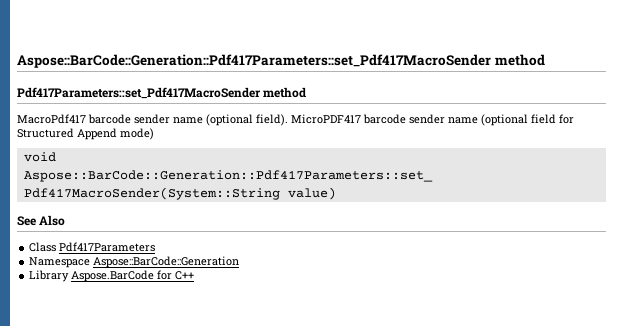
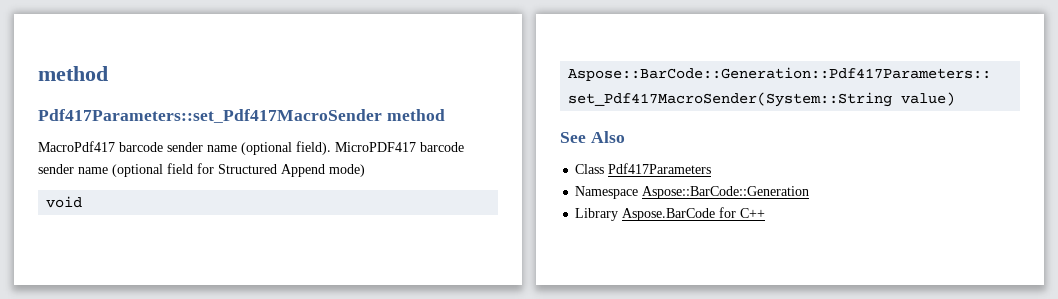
[17,54,491,68] Aspose::BarCode::Generation::Pdf417Parameters::set_Pdf417MacroSender -> (38, 73) none

